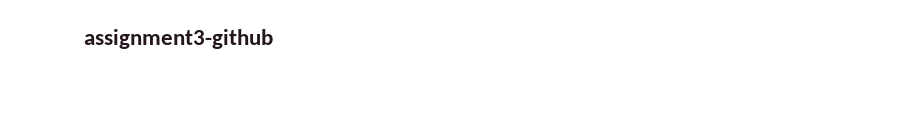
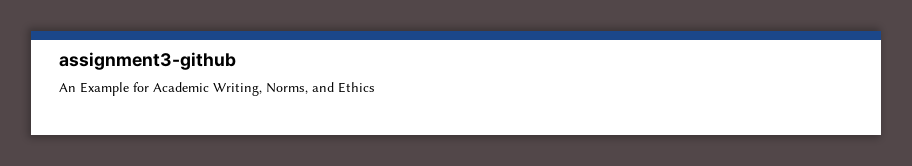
(273, 39) none -> [59,82,375,96] // An Example for Academic Writing, Norms, and Ethics

